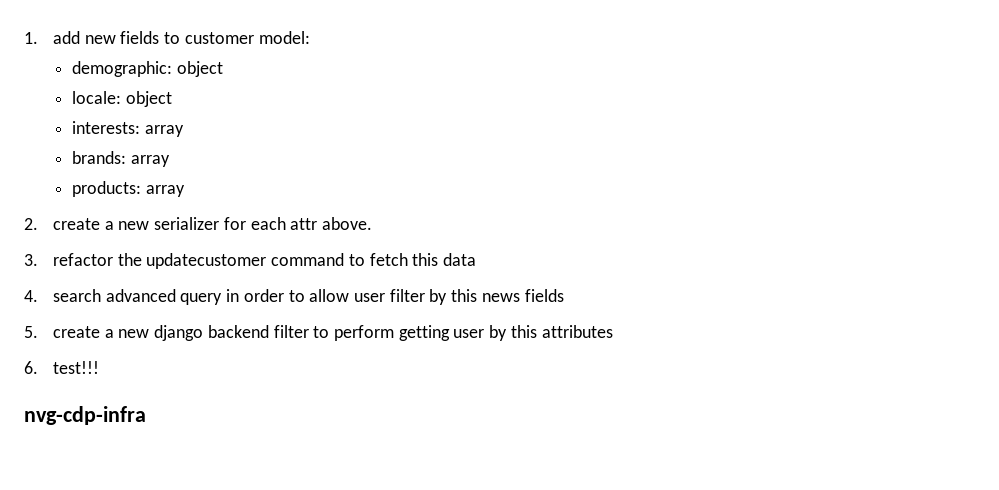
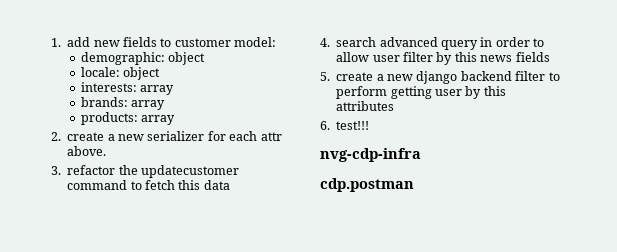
(146, 415) none -> [320,178,414,192] // cdp.postman

